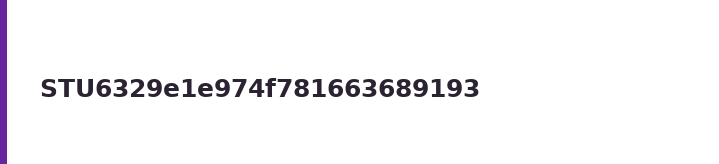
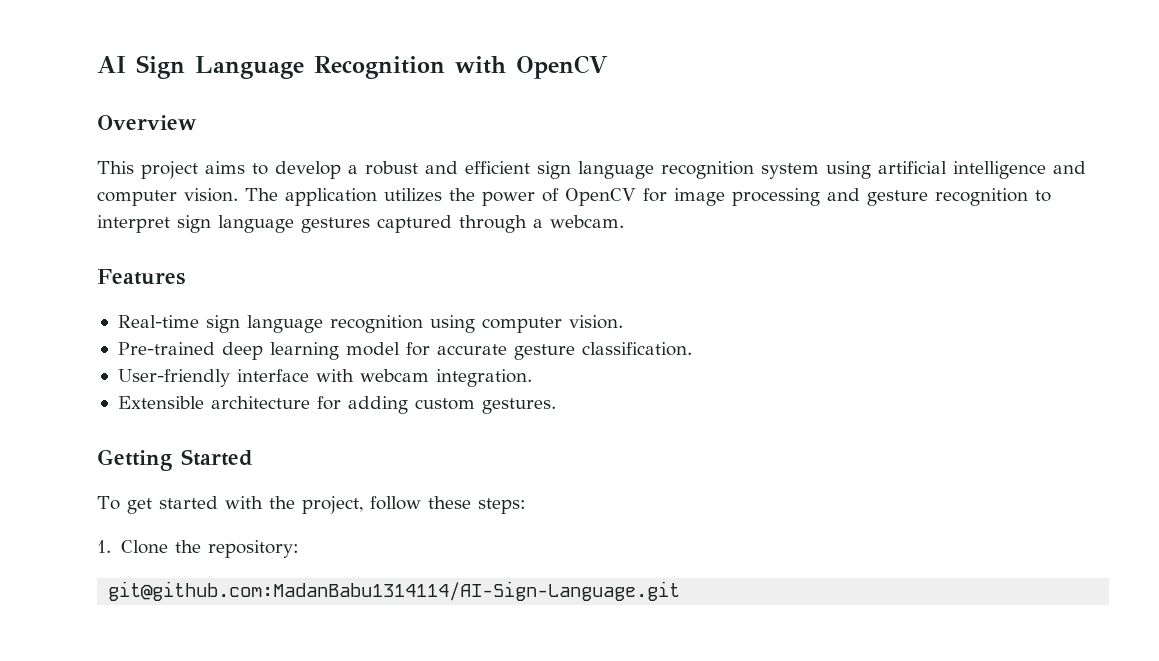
[40,78,480,97] STU6329e1e974f781663689193 -> [97,55,608,79] [97,115,197,130] [97,161,1086,179] [97,188,1051,206] [97,215,624,233] [97,269,185,285] [117,315,623,333] [117,342,692,360] [117,369,532,387] [117,396,556,414] [97,449,253,471] [97,496,526,514] [97,540,299,558] [108,581,681,601] AI Sign Language Recognition with OpenCV // Overview // This project aims to develop a robust and efficient sign language recognition system using artificial intelligence and computer vision. The application utilizes the power of OpenCV for image processing and gesture recognition to interpret sign language gestures captured through a webcam. // Features // Real-time sign language recognition using computer vision. // Pre-trained deep learning model for accurate gesture classification. // User-friendly interface with webcam integration. // Extensible architecture for adding custom gestures. // Getting Started // To get started with the project, follow these steps: // 1. Clone the repository: // git@github.com:MadanBabu1314114/AI-Sign-Language.git

